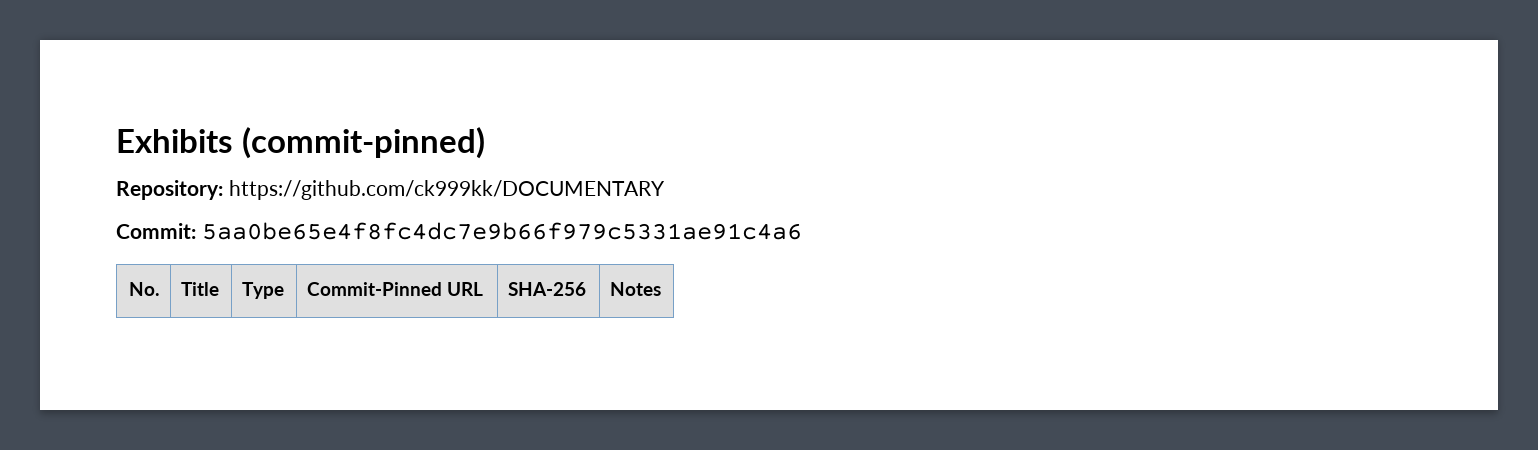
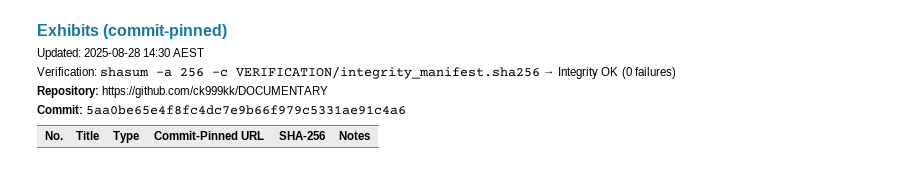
(485, 143) none -> [37,48,205,60] [37,66,676,79] // Updated: 2025-08-28 14:30 AEST // Verification: shasum -a 256 -c VERIFICATION/integrity_manifest.sha256 → Integrity OK (0 failures)

